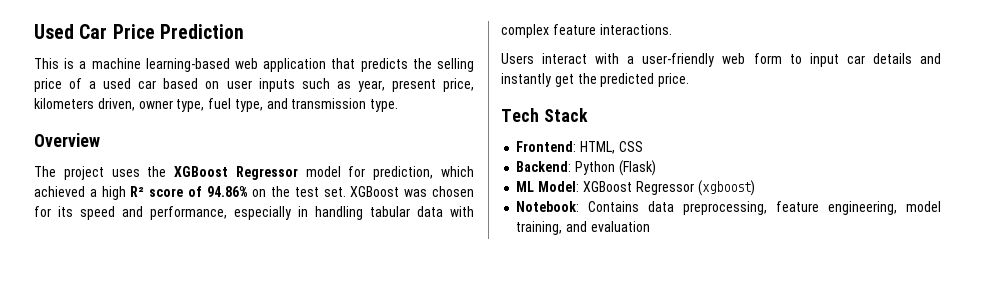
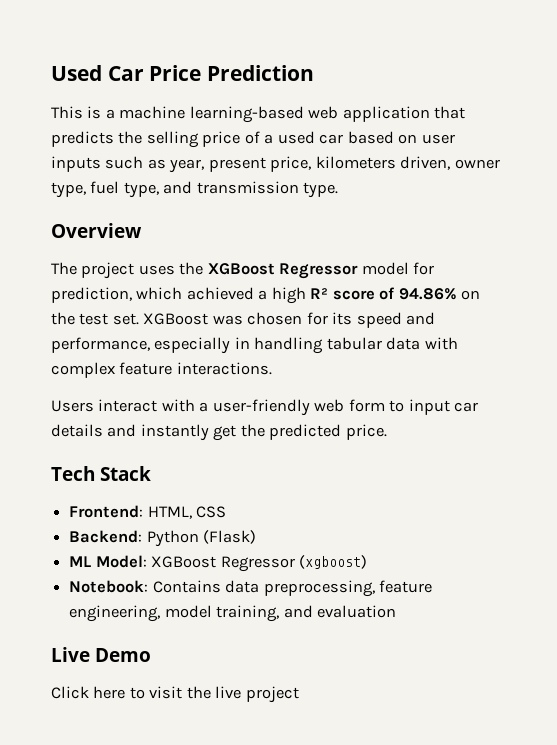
(650, 226) none -> [51,647,151,662] [51,686,299,703] // Live Demo // Click here to visit the live project

